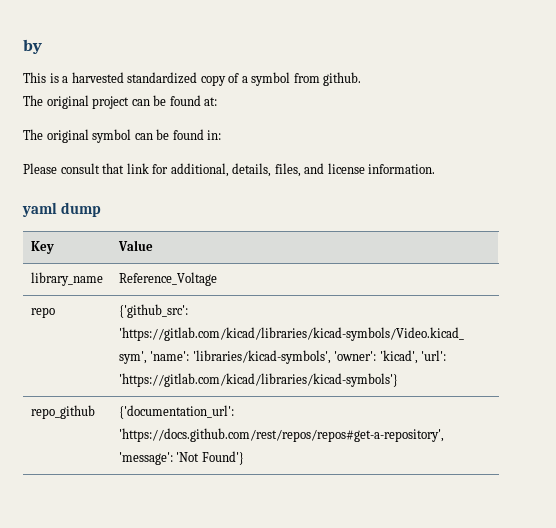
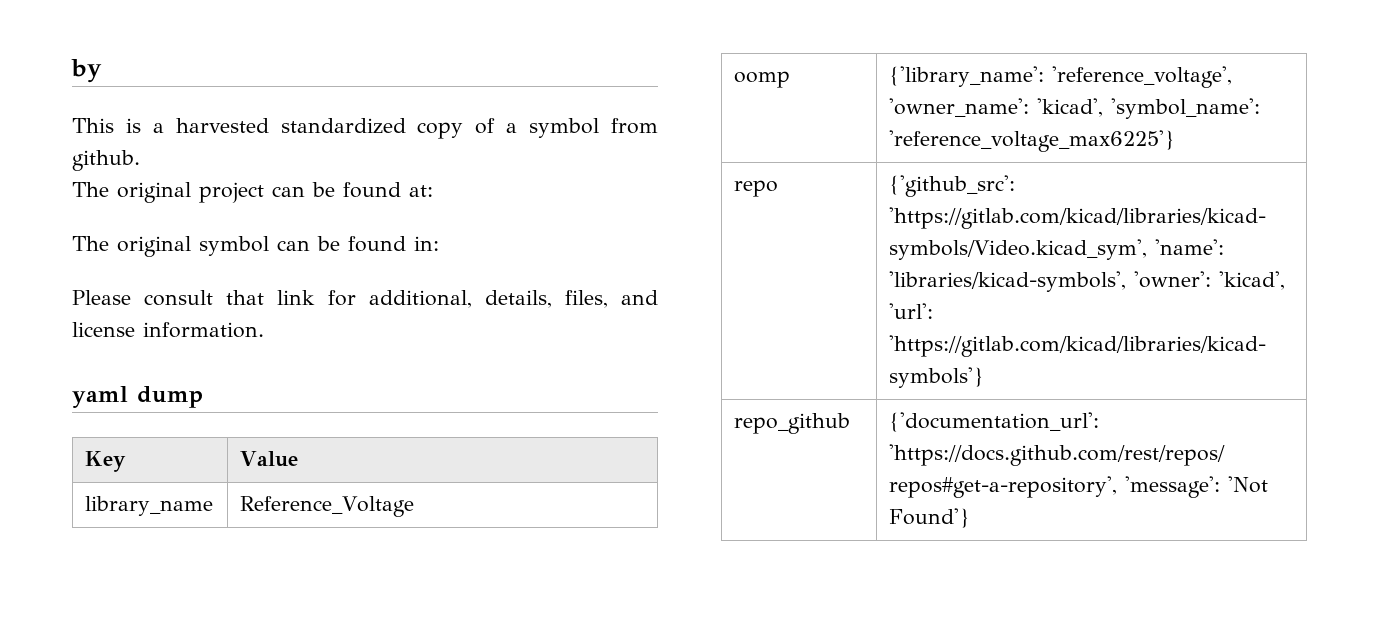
(217, 279) none -> [734,71,791,88] [889,66,1233,88] [889,98,1261,119] [889,130,1176,152] // oomp | {'library_name': 'reference_voltage', 'owner_name': 'kicad', 'symbol_name': 'reference_voltage_max6225'}

